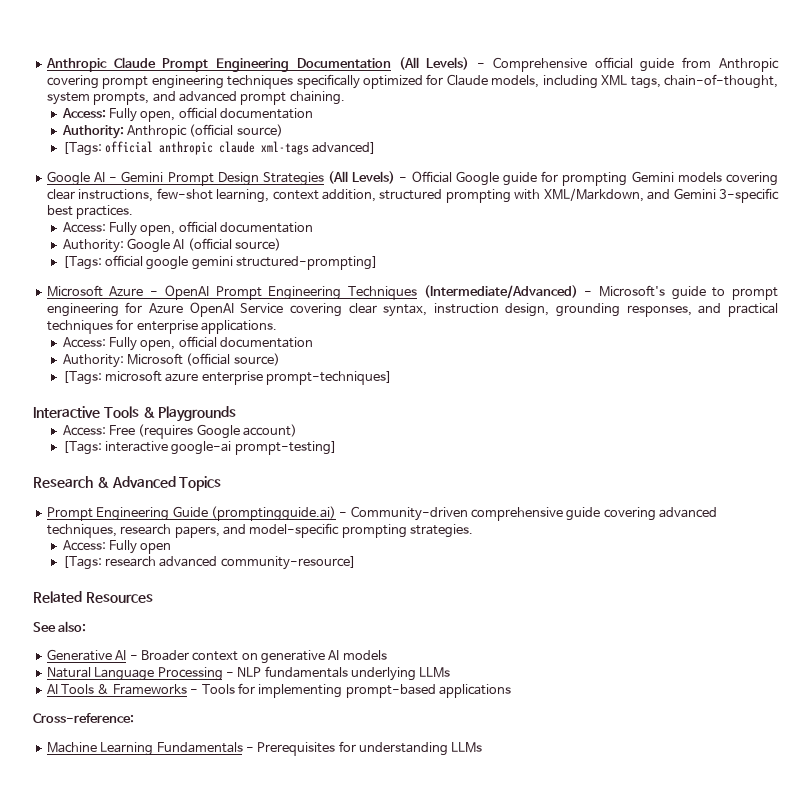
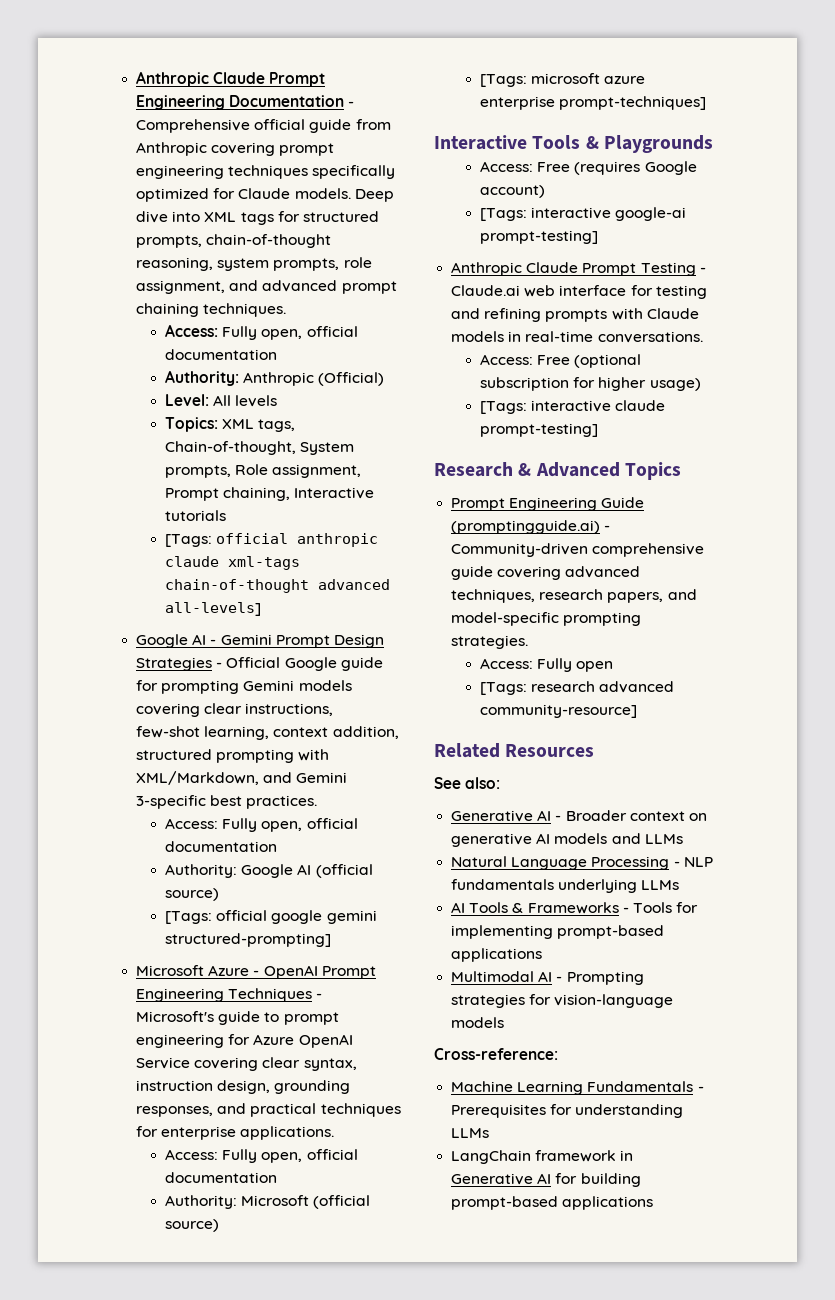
[398,57,470,70] (All Levels) -> (345, 101) none
[491,74,778,89] [46,92,150,105] models, including XML tags, chain-of-thought, system prompts, -> [294,188,394,202] [136,211,379,225] [136,234,332,248] [136,257,372,271] [136,280,226,294] models. Deep dive into XML tags for structured prompts, chain-of-thought reasoning, system prompts, role assignment,
[289,91,345,105] chaining. -> [136,303,287,317] chaining techniques.
[189,124,283,137] (official source) -> [318,372,385,386] [165,394,278,407] [165,417,296,432] [165,441,355,455] [165,464,362,478] [165,487,375,501] [165,510,227,521] (Official) // Level: All levels // Topics: XML tags, Chain-of-thought, System prompts, Role assignment, Prompt chaining, Interactive tutorials
[312,142,377,154] advanced] -> [165,579,391,593] [165,602,262,616] chain-of-thought advanced all-levels]
[328,171,396,184] (All Levels) -> (213, 664) none
[423,285,578,299] (Intermediate/Advanced) -> (313, 995) none
(337, 448) none -> [451,262,706,276] [451,285,707,299] [451,308,699,322] [451,331,703,343] [480,354,642,368] [480,377,701,391] [480,400,666,414] [480,423,599,437] // Anthropic Claude Prompt Testing - Claude.ai web interface for testing and refining prompts with Claude models in real-time conversations. // Access: Free (optional subscription for higher usage) // [Tags: interactive claude prompt-testing]
(387, 655) none -> [611,833,683,844] and LLMs
(512, 691) none -> [451,971,644,985] [451,994,674,1008] [451,1017,505,1028] // Multimodal AI - Prompting strategies for vision-language models
(483, 747) none -> [451,1150,634,1164] [451,1173,641,1187] [451,1196,654,1210] // LangChain framework in Generative AI for building prompt-based applications

